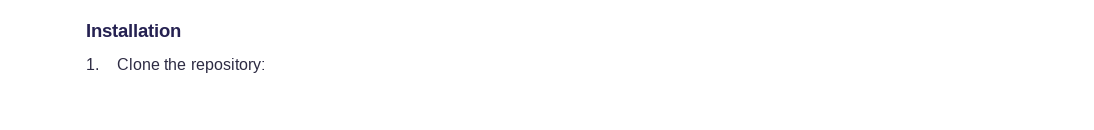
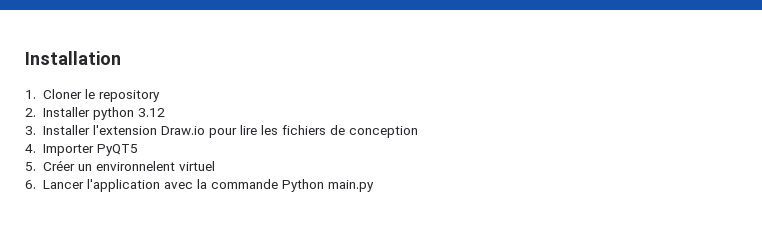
[116,58,265,73] Clone the repository: -> [42,89,160,102] [25,107,165,120] [25,125,418,138] [25,144,138,156] [25,160,215,171] [25,179,374,192] Cloner le repository // 2. Installer python 3.12 // 3. Installer l'extension Draw.io pour lire les fichiers de conception // 4. Importer PyQT5 // 5. Créer un environnelent virtuel // 6. Lancer l'application avec la commande Python main.py

